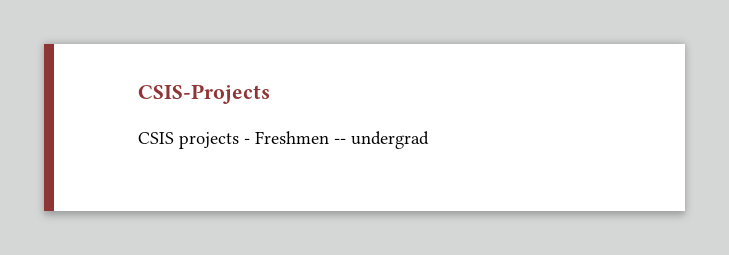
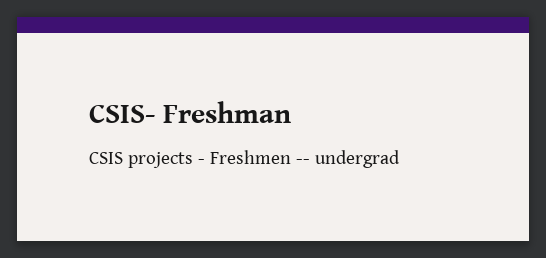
[138,84,270,104] CSIS-Projects -> [89,101,291,123] CSIS- Freshman

